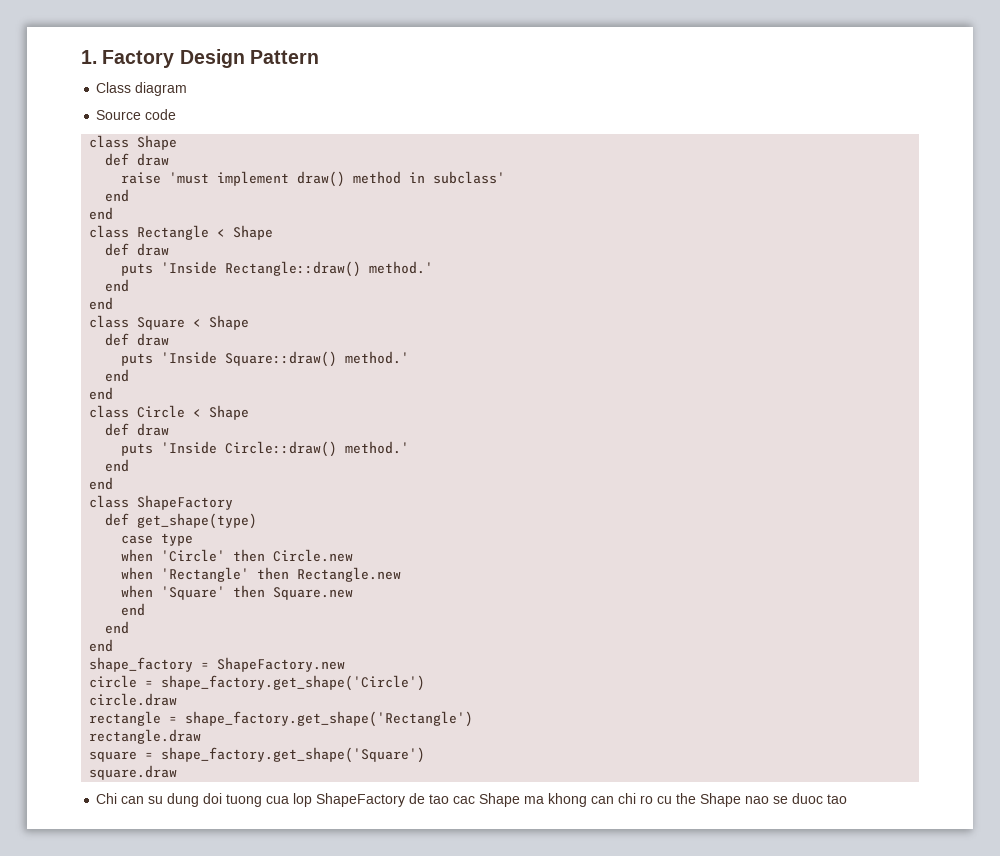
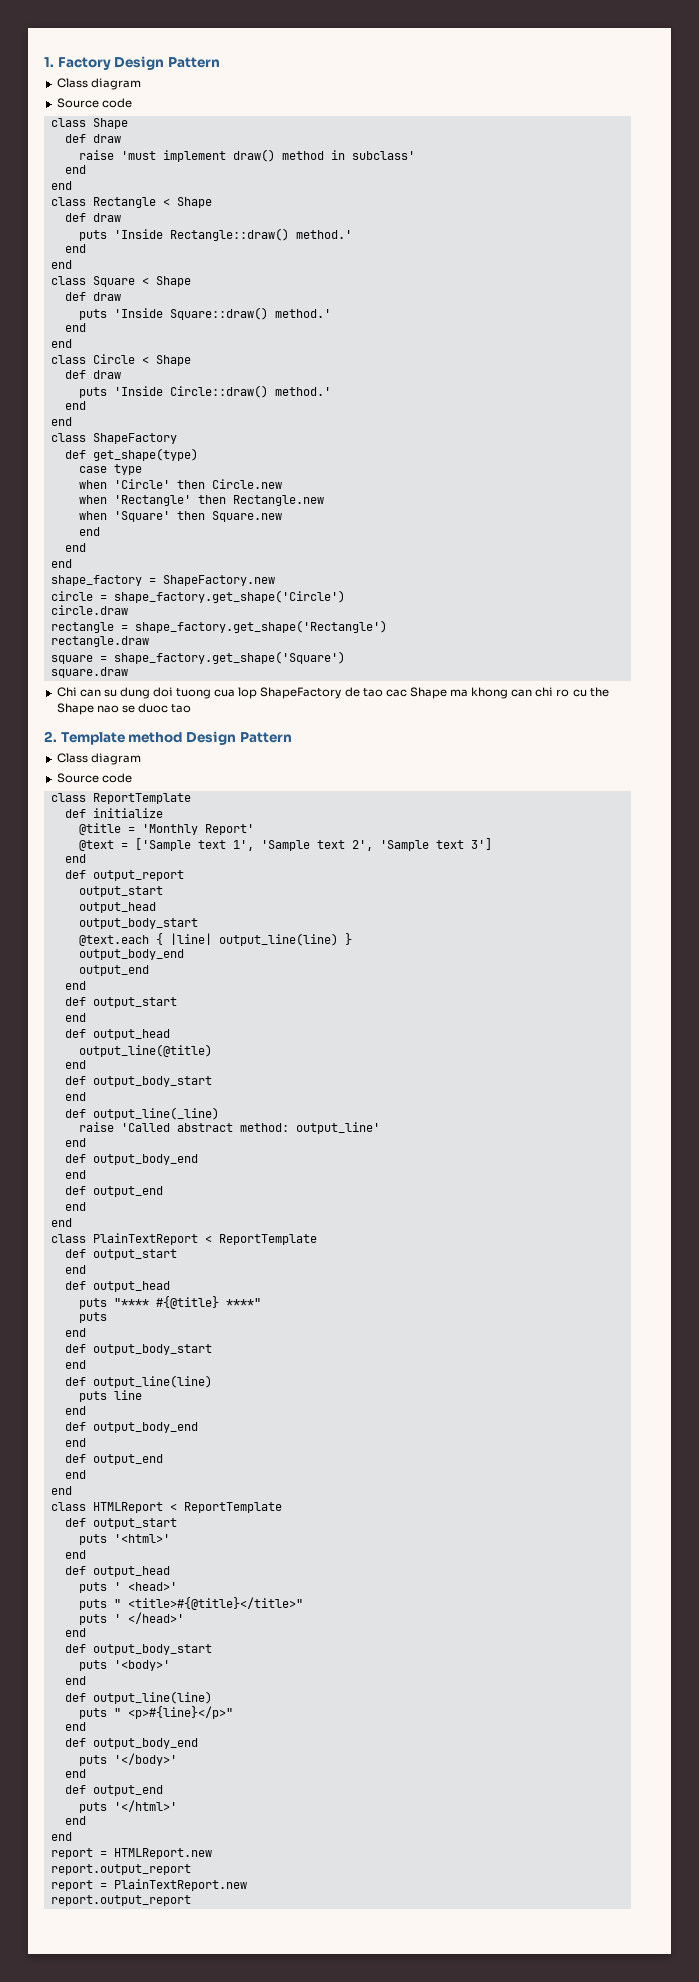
(848, 799) none -> [44,731,292,745] [56,753,141,765] [56,773,132,783] [50,793,191,804] [64,808,163,818] [78,823,254,835] [78,838,492,851] [64,854,86,863] [64,870,184,881] [78,886,163,897] [78,902,156,913] [78,918,198,929] [78,933,352,946] [78,949,184,960] [78,965,149,976] [64,981,86,990] [64,997,177,1008] [64,1013,86,1022] [64,1029,170,1040] [78,1044,212,1057] [64,1060,86,1069] [64,1076,212,1087] [64,1092,86,1101] [64,1107,219,1120] [78,1122,380,1134] [64,1138,86,1147] [64,1154,198,1165] [64,1170,86,1179] [64,1186,163,1197] [64,1202,86,1211] [50,1218,72,1227] [50,1233,317,1245] [64,1249,177,1260] [64,1265,86,1274] [64,1281,170,1292] [78,1296,261,1309] [78,1312,107,1323] [64,1328,86,1337] [64,1344,212,1355] [64,1360,86,1369] [64,1375,212,1388] [78,1390,142,1402] [64,1406,86,1415] [64,1422,198,1433] [64,1438,86,1447] [64,1454,163,1465] [64,1470,86,1479] [50,1486,72,1495] [50,1502,282,1513] [64,1518,177,1529] [78,1534,170,1545] [64,1550,86,1559] [64,1566,170,1577] [78,1582,177,1593] [78,1597,303,1610] [78,1612,184,1625] [64,1628,86,1637] [64,1644,212,1655] [78,1660,170,1671] [64,1676,86,1685] [64,1691,212,1704] [78,1706,233,1719] [64,1722,86,1731] [64,1738,198,1749] [78,1753,177,1766] [64,1769,86,1778] [64,1785,163,1796] [78,1800,177,1813] [64,1816,86,1825] [50,1832,72,1841] [50,1848,212,1859] [50,1864,191,1875] [50,1879,247,1891] [50,1895,191,1906] // 2. Template method Design Pattern // Class diagram // Source code // class ReportTemplate // def initialize // @title = 'Monthly Report' // @text = ['Sample text 1', 'Sample text 2', 'Sample text 3'] // end // def output_report // output_start // output_head // output_body_start // @text.each { |line| output_line(line) } // output_body_end // output_end // end // def output_start // end // def output_head // output_line(@title) // end // def output_body_start // end // def output_line(_line) // raise 'Called abstract method: output_line' // end // def output_body_end // end // def output_end // end // end // class PlainTextReport < ReportTemplate // def output_start // end // def output_head // puts "**** #{@title} ****" // puts // end // def output_body_start // end // def output_line(line) // puts line // end // def output_body_end // end // def output_end // end // end // class HTMLReport < ReportTemplate // def output_start // puts '<html>' // end // def output_head // puts ' <head>' // puts " <title>#{@title}</title>" // puts ' </head>' // end // def output_body_start // puts '<body>' // end // def output_line(line) // puts " <p>#{line}</p>" // end // def output_body_end // puts '</body>' // end // def output_end // puts '</html>' // end // end // report = HTMLReport.new // report.output_report // report = PlainTextReport.new // report.output_report

